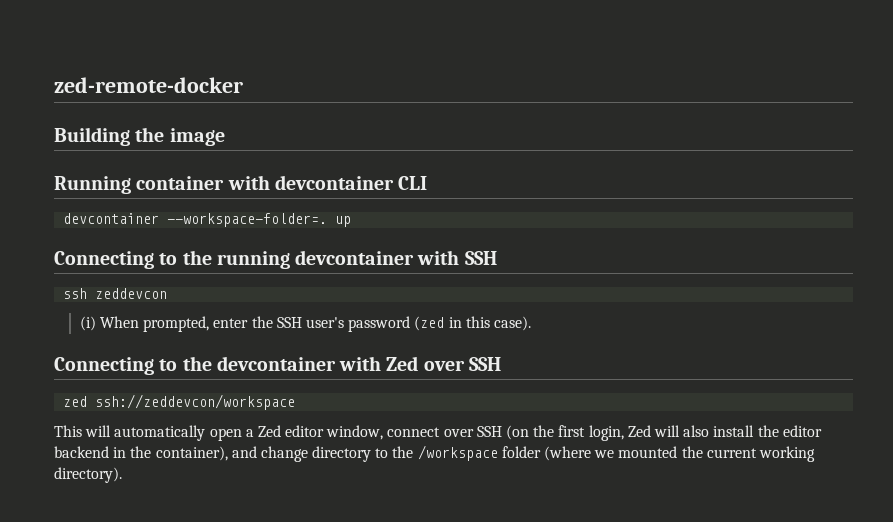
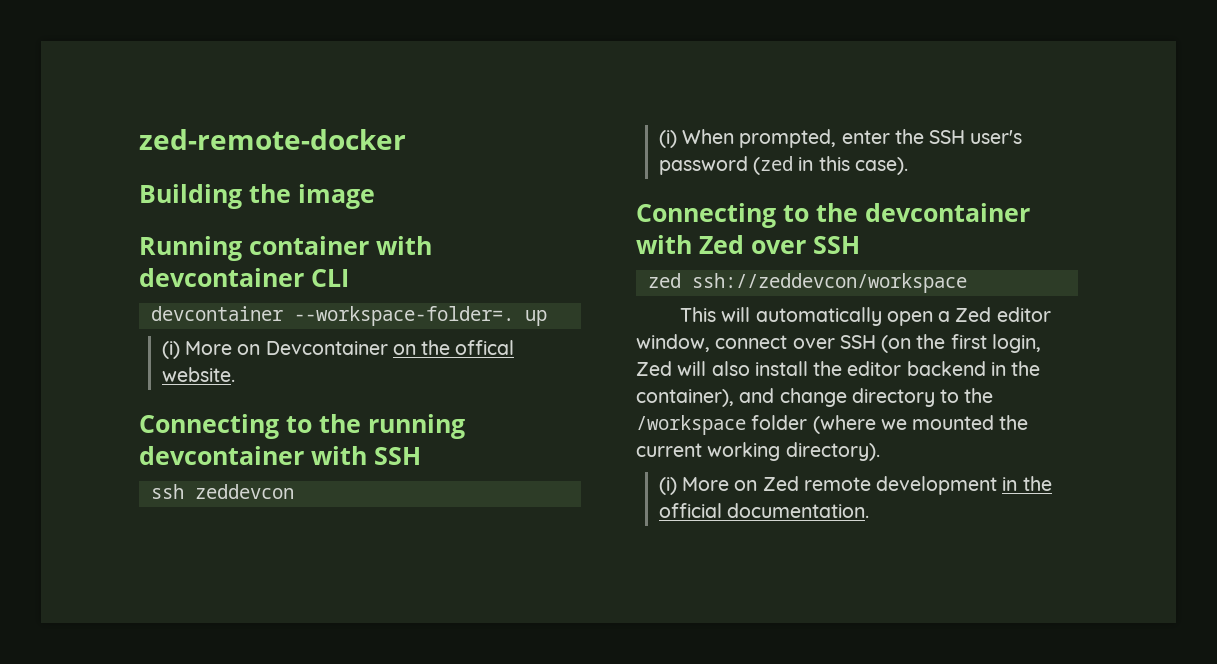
(352, 221) none -> [161,340,515,359] [161,367,235,382] // (i) More on Devcontainer on the offical website.
(122, 475) none -> [658,476,1052,495] [658,503,870,518] // (i) More on Zed remote development in the official documentation.

